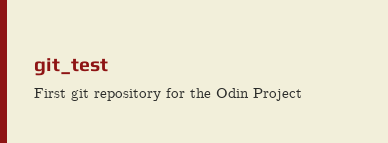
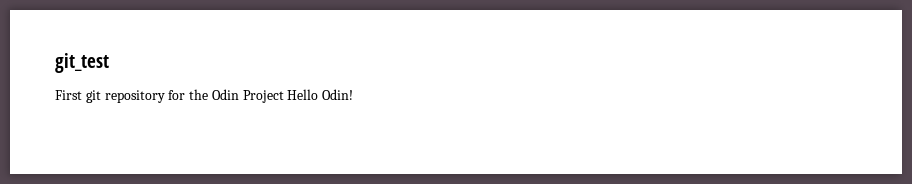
(302, 94) none -> [287,89,354,100] Hello Odin!

